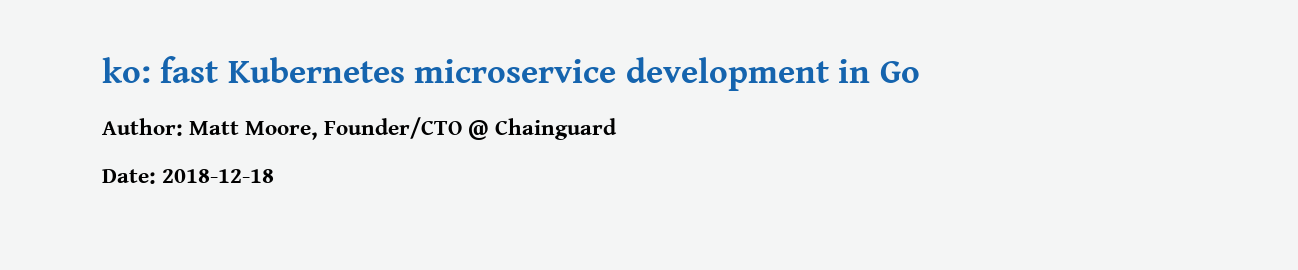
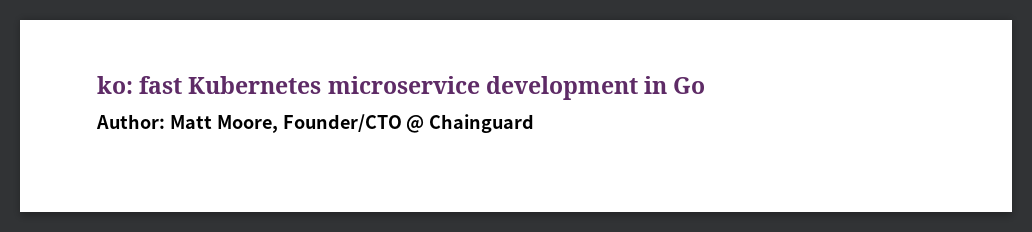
[102,169,275,184] // Date: 2018-12-18 -> (535, 123) none

